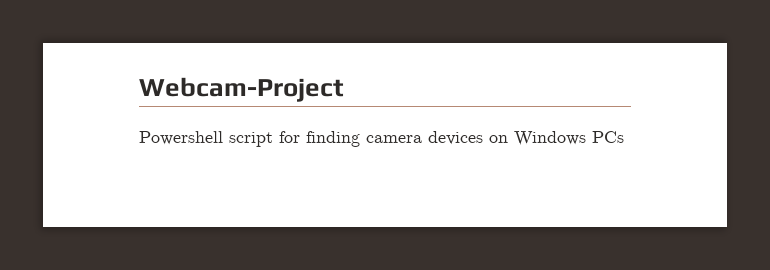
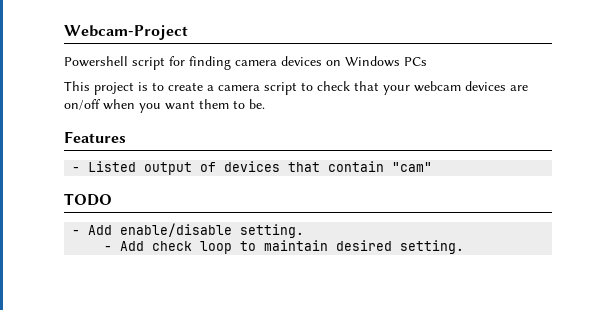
(624, 137) none -> [64,81,528,95] [64,99,265,113] [64,131,126,143] [72,161,433,175] [64,193,112,206] [72,223,305,238] [104,240,465,254] // This project is to create a camera script to check that your webcam devices are on/off when you want them to be. // Features // - Listed output of devices that contain "cam" // TODO // - Add enable/disable setting. // - Add check loop to maintain desired setting.

